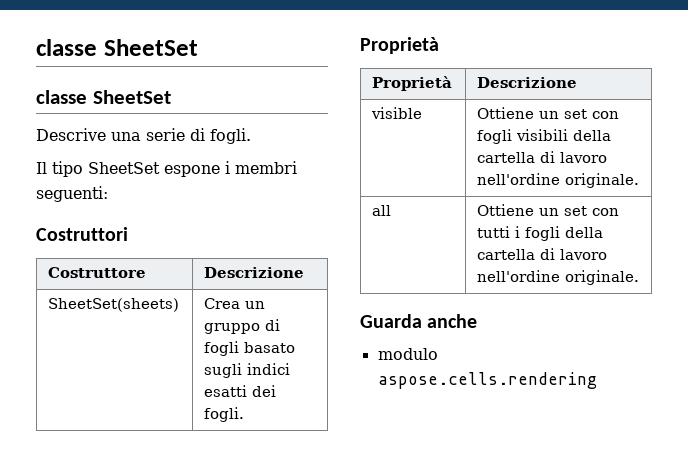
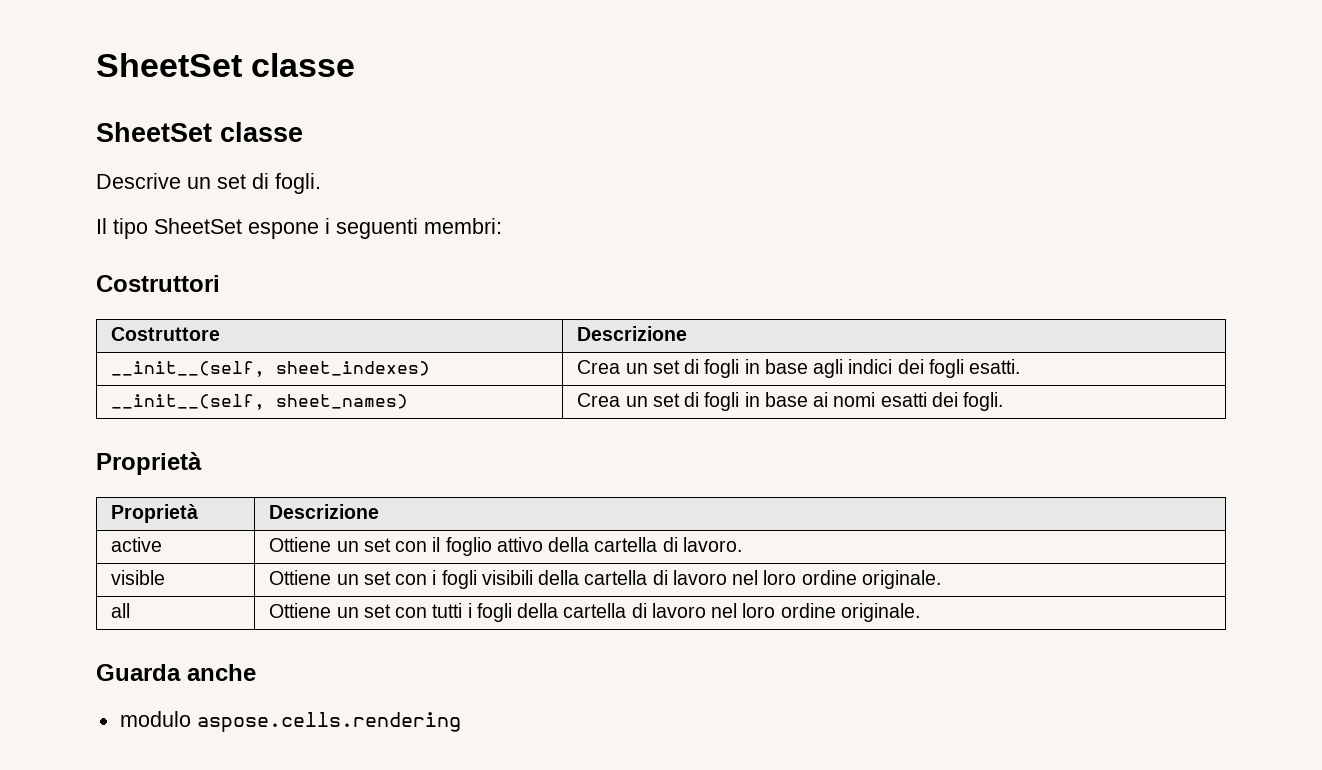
[36,39,198,56] [36,90,171,104] classe SheetSet // classe SheetSet -> [96,53,356,77] [96,122,303,142] SheetSet classe // SheetSet classe
[111,128,185,141] una serie -> [187,174,246,189] un set
[235,161,297,174] [36,186,108,202] membri seguenti: -> [336,218,502,239] seguenti membri:
[48,298,180,312] [204,298,266,309] [204,319,281,334] [204,341,296,356] [204,363,291,378] SheetSet(sheets) | Crea un gruppo di fogli basato sugli indici -> [111,361,431,377] [577,359,1021,378] [111,394,409,410] [577,392,876,411] __init__(self, sheet_indexes) | Crea un set di fogli in base agli indici dei fogli esatti. // __init__(self, sheet_names) | Crea un set di fogli in base ai nomi
(578, 82) none -> [111,537,163,552] [269,537,742,556] // active | Ottiene un set con il foglio attivo della cartella di lavoro.
(620, 115) none -> [432,570,437,585] i
[477,173,561,185] nell'ordine -> [732,570,857,585] nel loro ordine
[477,270,561,282] nell'ordine -> [711,603,836,618] nel loro ordine

